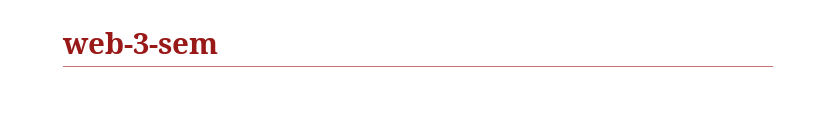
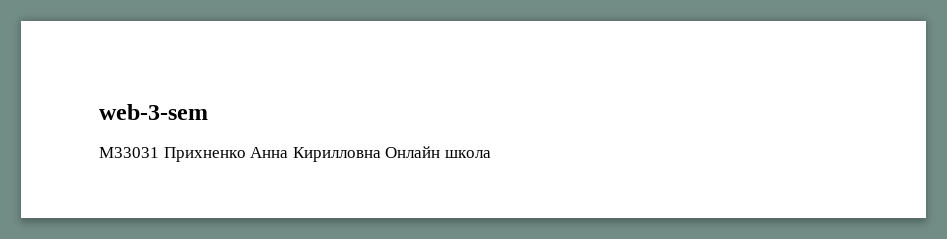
(218, 43) none -> [99,146,491,162] // M33031 Прихненко Анна Кирилловна Онлайн школа

